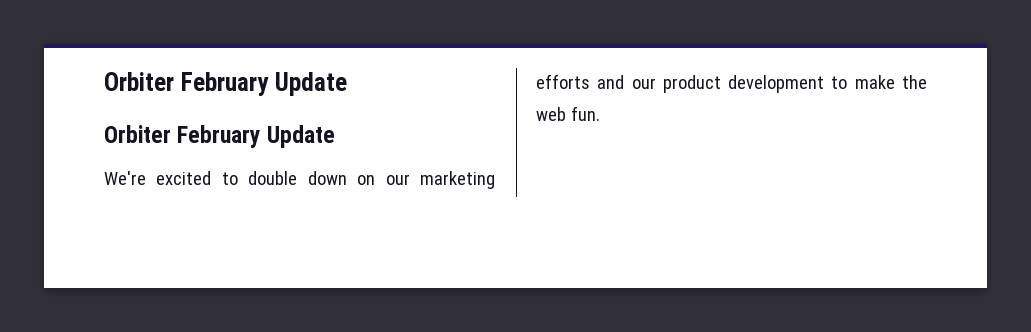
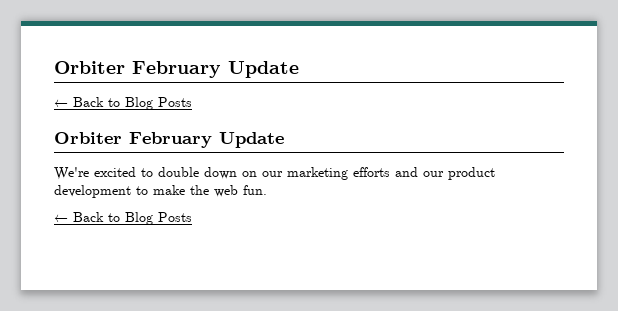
[104,72,347,96] Orbiter February Update -> [54,61,299,78] [54,97,192,110] Orbiter February Update // ← Back to Blog Posts
(600, 113) none -> [54,212,192,225] // ← Back to Blog Posts

